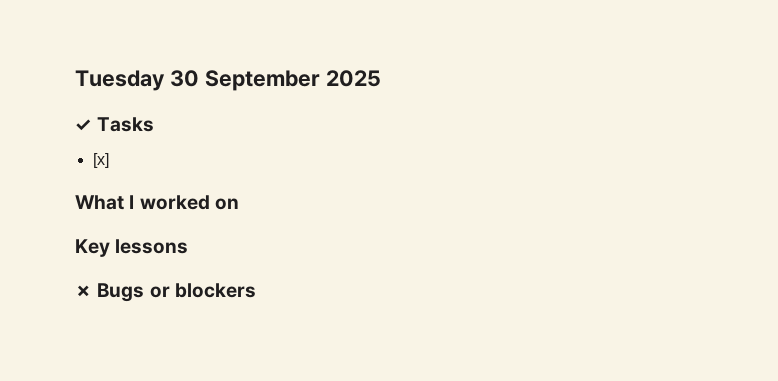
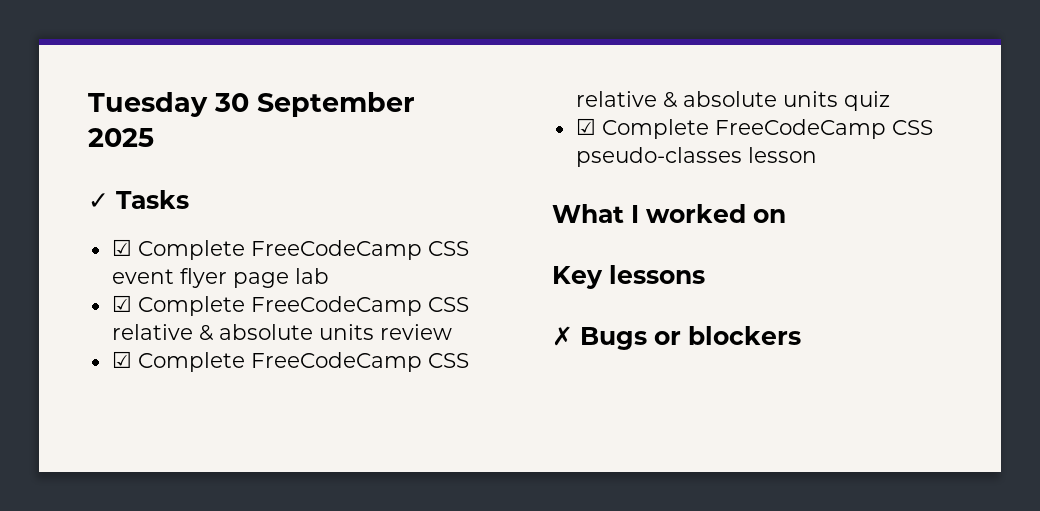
[92,153,109,168] [x] -> [111,239,469,260] [111,268,329,288] [111,295,469,316] [111,324,452,341] [111,351,469,372] [575,91,890,111] [575,118,933,139] [575,147,817,167] ☑ Complete FreeCodeCamp CSS event flyer page lab // ☑ Complete FreeCodeCamp CSS relative & absolute units review // ☑ Complete FreeCodeCamp CSS relative & absolute units quiz // ☑ Complete FreeCodeCamp CSS pseudo-classes lesson

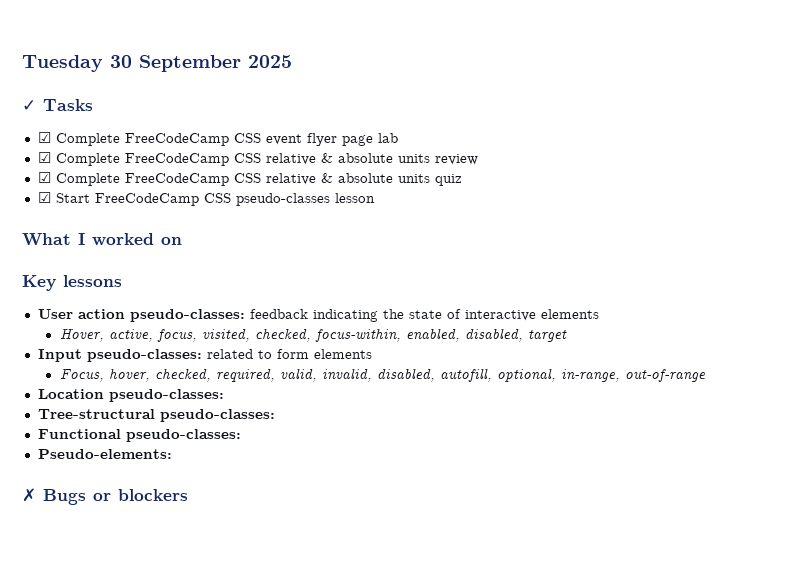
[601,119,709,139] Complete -> [55,193,90,203] Start
(705, 274) none -> [37,309,599,322] [59,328,567,342] [37,349,372,362] [59,368,706,382] [37,389,224,402] [37,409,275,422] [37,429,241,442] [37,449,172,459] // User action pseudo-classes: feedback indicating the state of interactive elements // Hover, active, focus, visited, checked, focus-within, enabled, disabled, target // Input pseudo-classes: related to form elements // Focus, hover, checked, required, valid, invalid, disabled, autofill, optional, in-range, out-of-range // Location pseudo-classes: // Tree-structural pseudo-classes: // Functional pseudo-classes: // Pseudo-elements:

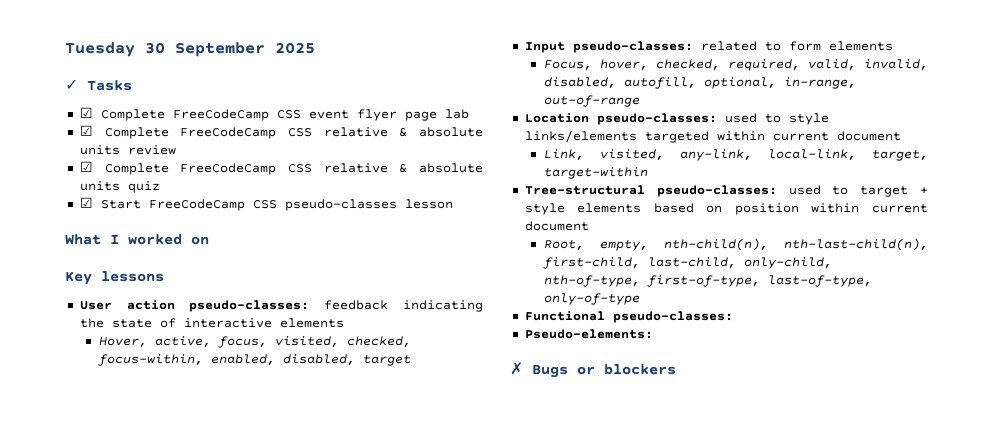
[37,409,275,422] // Tree-structural pseudo-classes: -> [724,113,829,125] [524,130,901,143] [543,149,928,161] [543,167,648,179] [524,185,928,197] [524,203,928,215] [524,221,589,231] [543,238,928,251] [542,257,832,269] [543,275,872,287] [543,293,640,305] used to style links/elements targeted within current document // Link, visited, any-link, local-link, target, target-within // Tree-structural pseudo-classes: used to target + style elements based on position within current document // Root, empty, nth-child(n), nth-last-child(n), first-child, last-child, only-child, nth-of-type, first-of-type, last-of-type, only-of-type

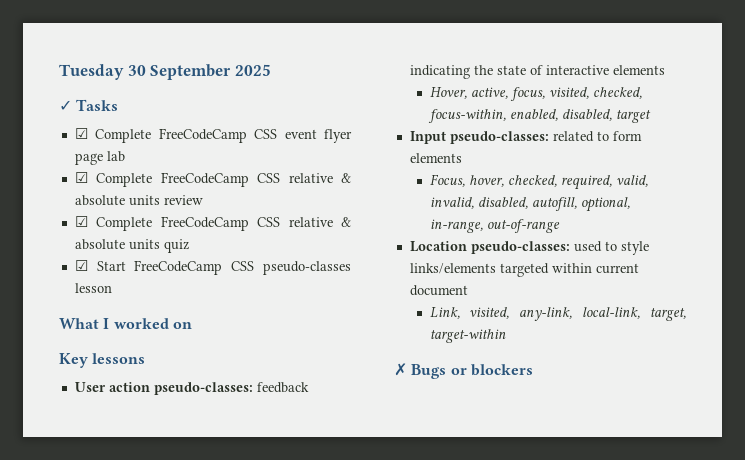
[524,185,928,197] [524,203,928,215] [524,221,589,231] [543,238,928,251] [542,257,832,269] [543,275,872,287] [543,293,640,305] [524,311,733,323] [524,329,653,339] // Tree-structural pseudo-classes: used to target + style elements based on position within current document // Root, empty, nth-child(n), nth-last-child(n), first-child, last-child, only-child, nth-of-type, first-of-type, last-of-type, only-of-type // Functional pseudo-classes: // Pseudo-elements: -> (506, 336) none

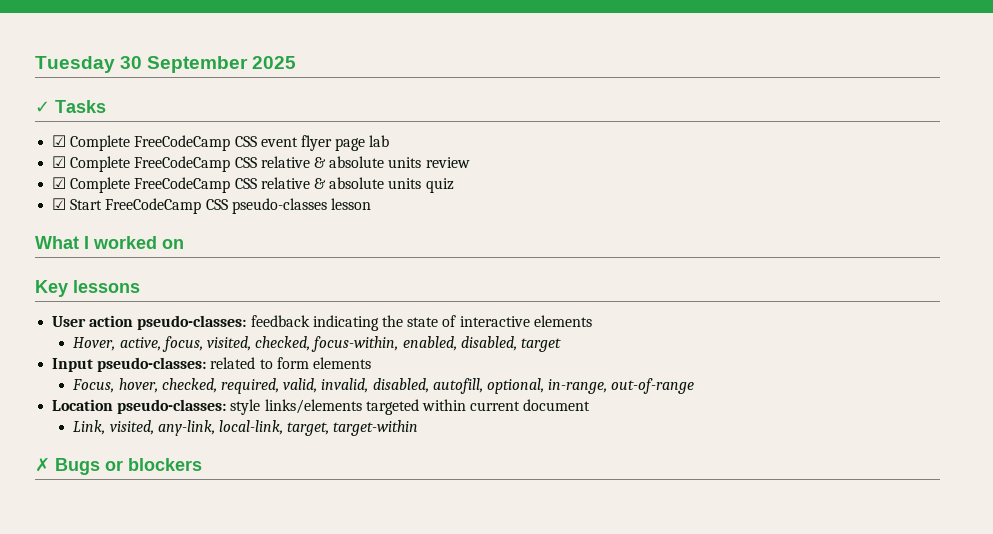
[573,241,617,252] used to -> (227, 406) none

